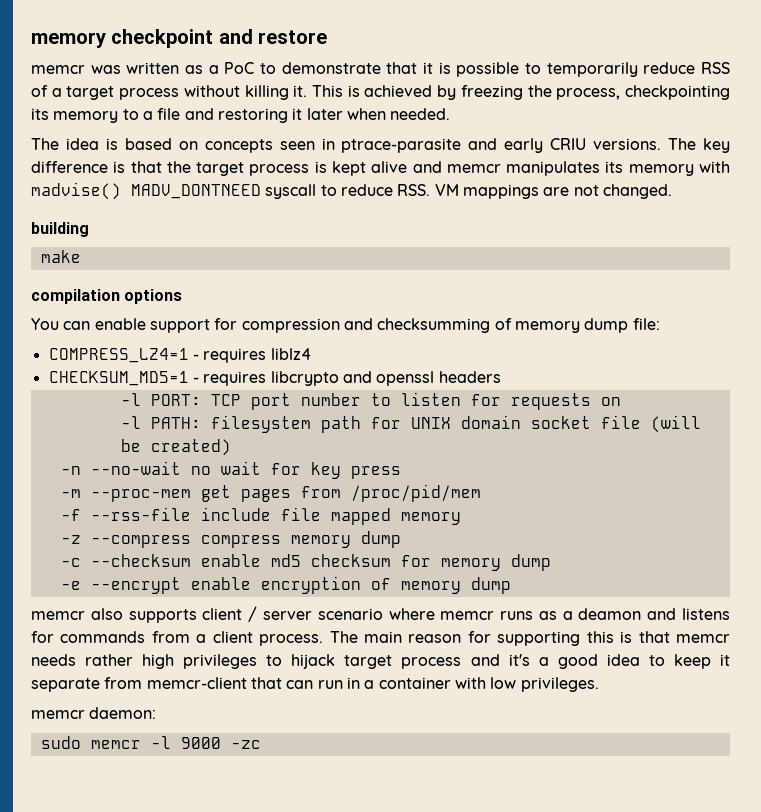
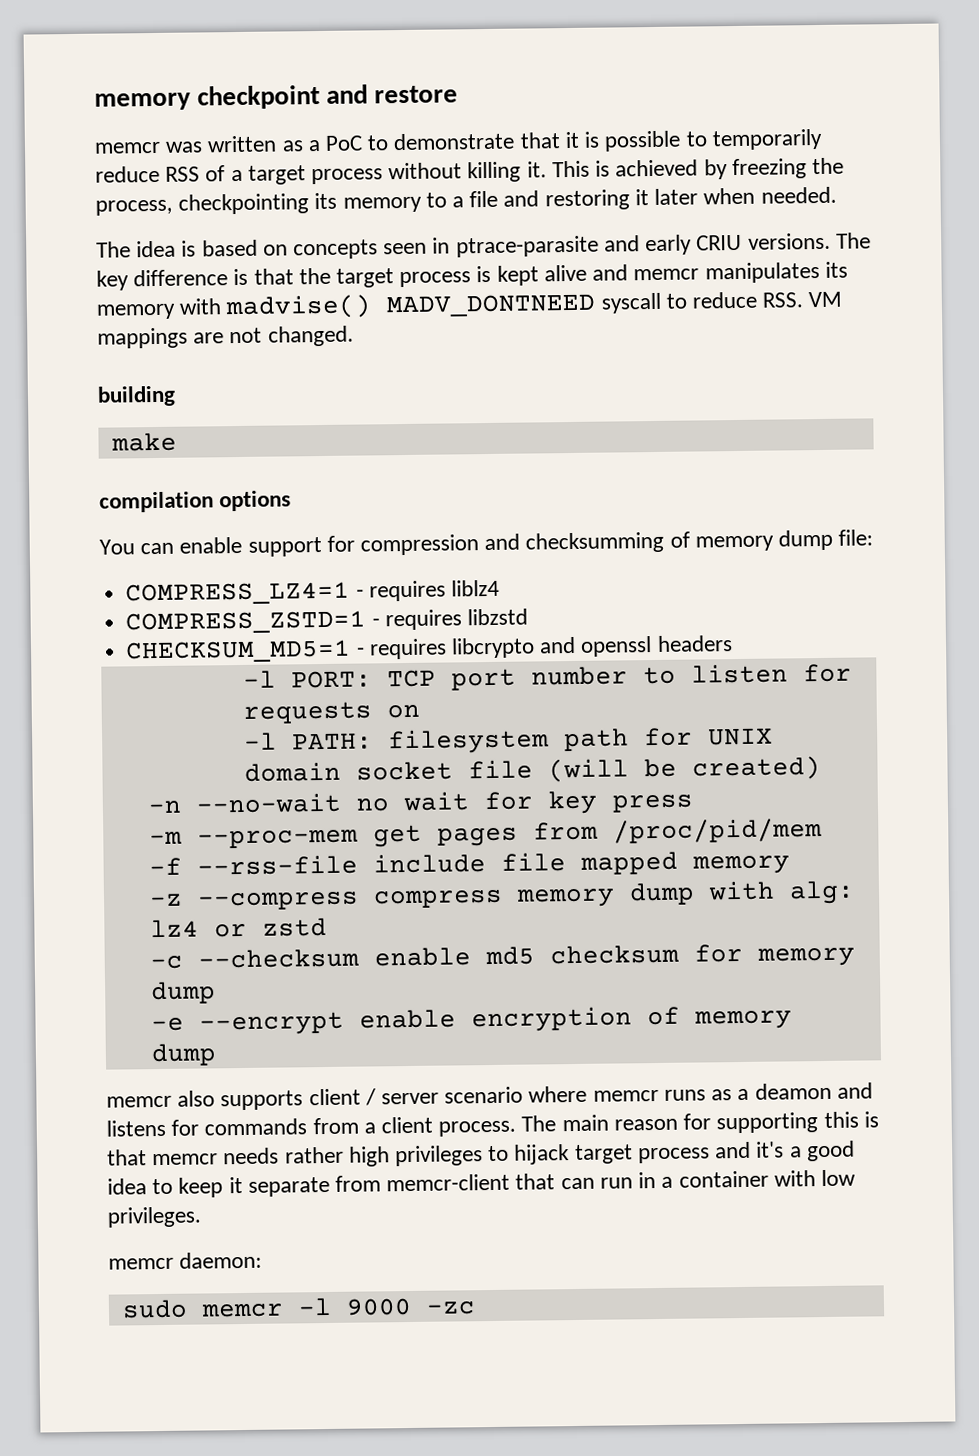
(311, 354) none -> [125,608,528,635] // COMPRESS_ZSTD=1 - requires libzstd
(401, 539) none -> [707,880,855,905] [149,917,327,938] with alg: lz4 or zstd

